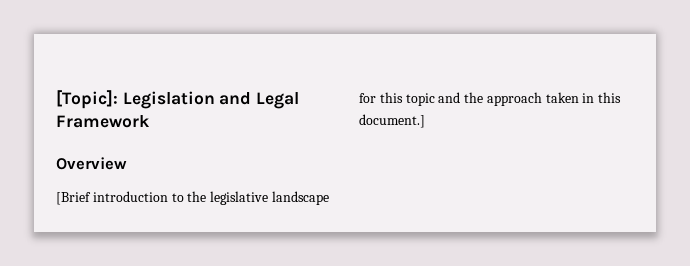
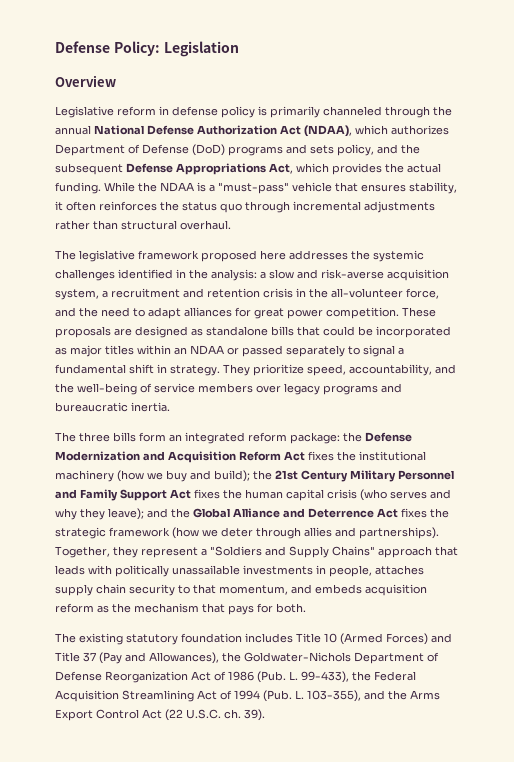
[56,90,118,109] [Topic]: -> [55,41,160,56] Defense Policy:
[219,92,300,109] [56,115,150,128] [56,157,127,170] [56,191,329,205] [359,92,622,106] [359,114,425,128] and Legal Framework // Overview // [Brief introduction to the legislative landscape for this topic and the approach taken in this document.] -> [55,75,116,87] [55,106,452,118] [55,125,449,137] [55,144,420,156] [55,163,441,175] [55,182,457,194] [55,201,435,213] [55,220,231,230] [55,250,424,262] [55,269,449,281] [55,288,439,300] [55,307,436,319] [55,326,451,338] [55,345,404,357] [55,364,456,376] [55,383,402,395] [55,402,170,412] [55,432,412,444] [55,451,426,463] [55,470,454,482] [55,489,451,501] [55,508,449,520] [55,527,439,539] [55,546,458,558] [55,565,424,577] [55,584,427,596] [55,603,306,615] [55,633,452,645] [55,652,439,664] [55,671,416,683] [55,690,440,702] [55,709,265,721] // Overview // Legislative reform in defense policy is primarily channeled through the annual National Defense Authorization Act (NDAA), which authorizes Department of Defense (DoD) programs and sets policy, and the subsequent Defense Appropriations Act, which provides the actual funding. While the NDAA is a "must-pass" vehicle that ensures stability, it often reinforces the status quo through incremental adjustments rather than structural overhaul. // The legislative framework proposed here addresses the systemic challenges identified in the analysis: a slow and risk-averse acquisition system, a recruitment and retention crisis in the all-volunteer force, and the need to adapt alliances for great power competition. These proposals are designed as standalone bills that could be incorporated as major titles within an NDAA or passed separately to signal a fundamental shift in strategy. They prioritize speed, accountability, and the well-being of service members over legacy programs and bureaucratic inertia. // The three bills form an integrated reform package: the Defense Modernization and Acquisition Reform Act fixes the institutional machinery (how we buy and build); the 21st Century Military Personnel and Family Support Act fixes the human capital crisis (who serves and why they leave); and the Global Alliance and Deterrence Act fixes the strategic framework (how we deter through allies and partnerships). Together, they represent a "Soldiers and Supply Chains" approach that leads with politically unassailable investments in people, attaches supply chain security to that momentum, and embeds acquisition reform as the mechanism that pays for both. // The existing statutory foundation includes Title 10 (Armed Forces) and Title 37 (Pay and Allowances), the Goldwater-Nichols Department of Defense Reorganization Act of 1986 (Pub. L. 99-433), the Federal Acquisition Streamlining Act of 1994 (Pub. L. 103-355), and the Arms Export Control Act (22 U.S.C. ch. 39).

